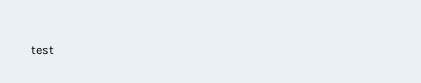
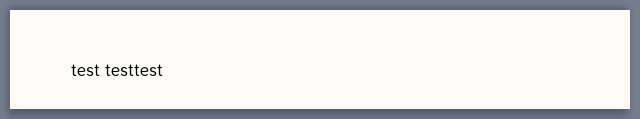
(54, 50) none -> [104,64,163,77] testtest

